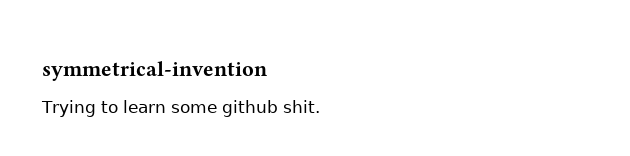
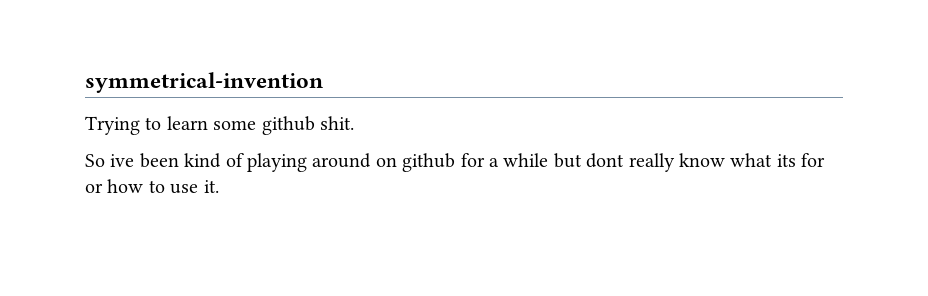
(320, 106) none -> [85,153,826,172] [85,179,219,194] // So ive been kind of playing around on github for a while but dont really know what its for or how to use it.

